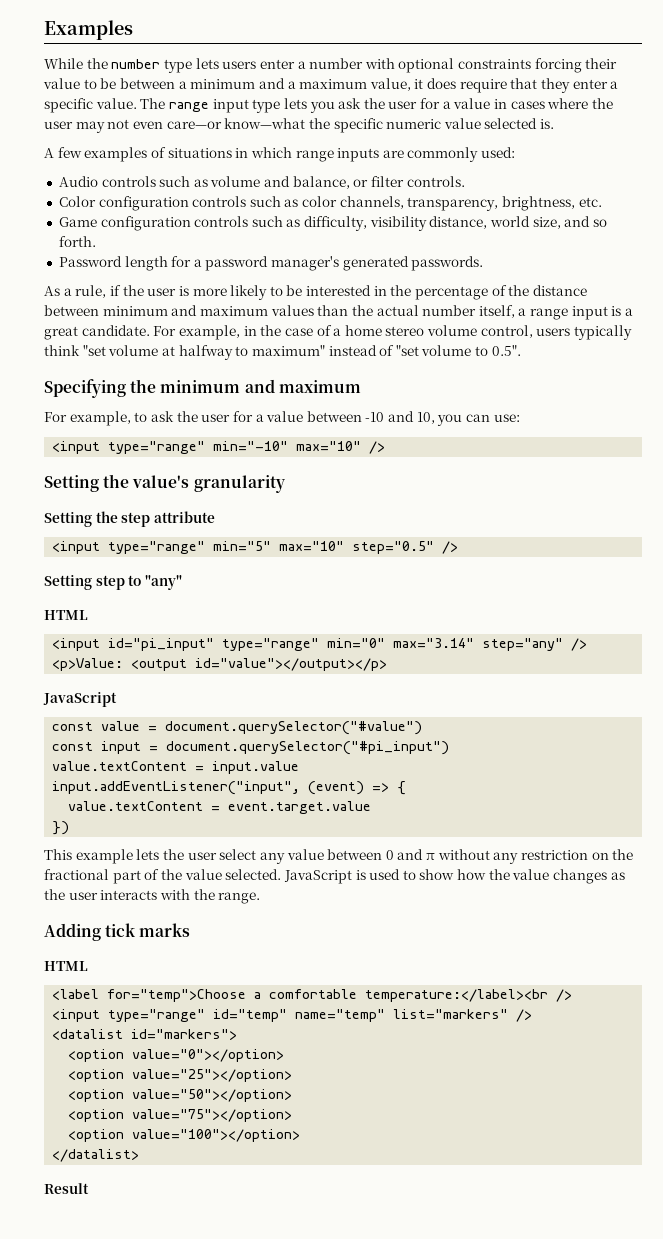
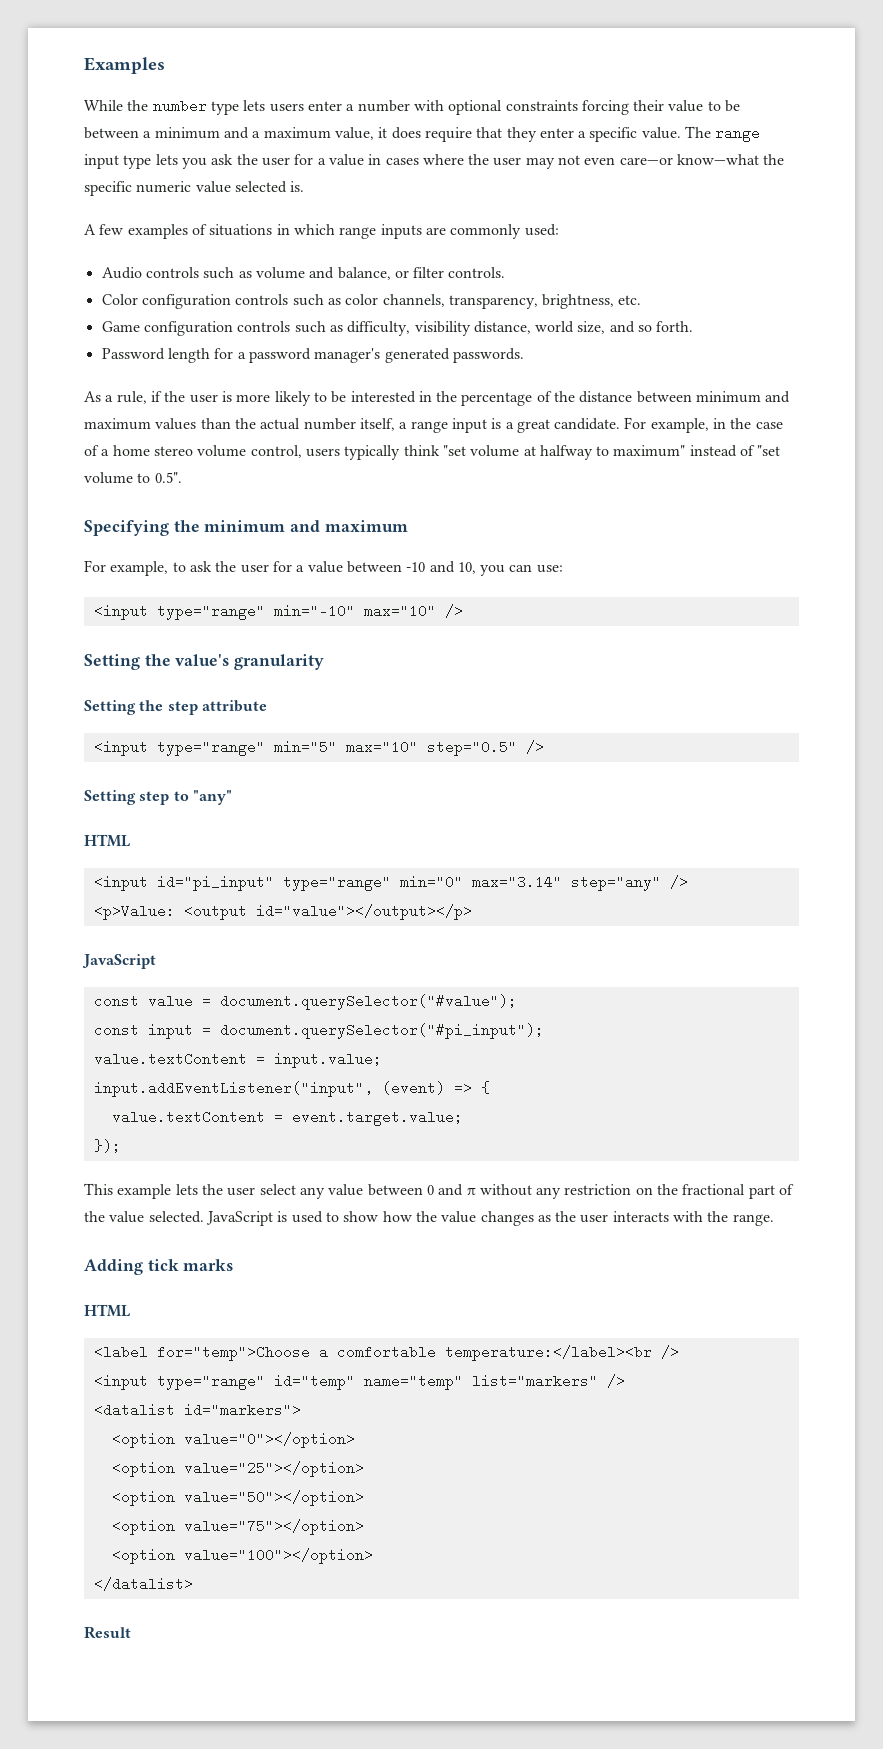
[165,721,423,735] document.querySelector("#value") -> [219,994,517,1010] document.querySelector("#value");
[166,741,450,755] [52,761,300,774] document.querySelector("#pi_input") // value.textContent = input.value -> [219,1023,544,1039] [93,1052,382,1068] document.querySelector("#pi_input"); // value.textContent = input.value;
[228,801,372,814] [52,821,70,835] event.target.value // }) -> [291,1110,463,1126] [93,1139,121,1153] event.target.value; // });

